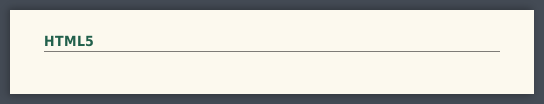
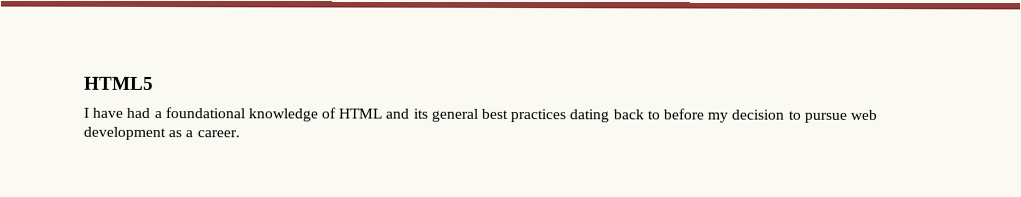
(94, 41) none -> [83,107,877,123] [83,126,240,141] // I have had a foundational knowledge of HTML and its general best practices dating back to before my decision to pursue web development as a career.

